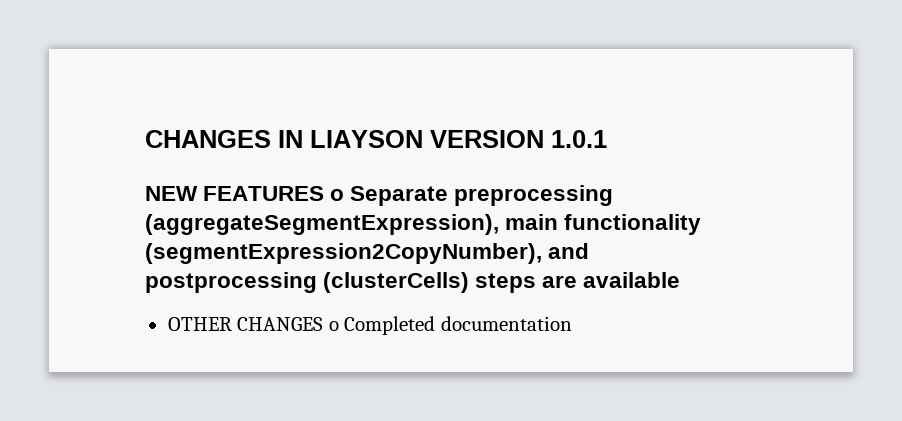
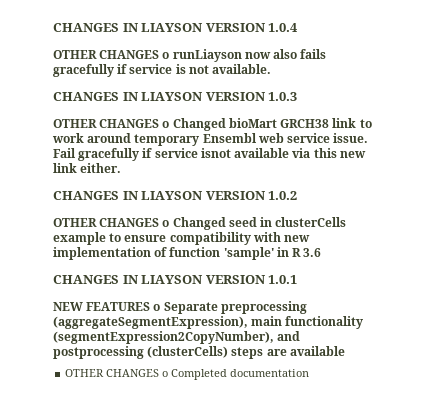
[145,130,544,148] CHANGES IN LIAYSON VERSION -> [53,23,299,32] [53,49,327,62] [53,64,272,77] [53,92,298,101] [53,118,372,131] [52,133,369,146] [53,148,366,161] [53,163,122,173] [53,191,298,200] [53,217,347,230] [53,232,311,245] [53,247,322,260] [53,275,266,284] CHANGES IN LIAYSON VERSION 1.0.4 // OTHER CHANGES o runLiayson now also fails gracefully if service is not available. // CHANGES IN LIAYSON VERSION 1.0.3 // OTHER CHANGES o Changed bioMart GRCH38 link to work around temporary Ensembl web service issue. Fail gracefully if service isnot available via this new link either. // CHANGES IN LIAYSON VERSION 1.0.2 // OTHER CHANGES o Changed seed in clusterCells example to ensure compatibility with new implementation of function 'sample' in R 3.6 // CHANGES IN LIAYSON VERSION

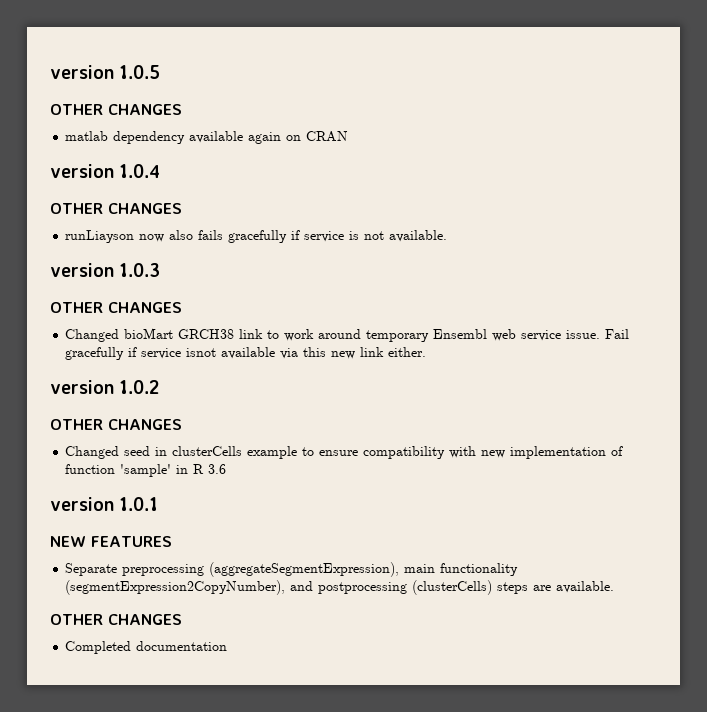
[53,23,266,32] CHANGES IN LIAYSON VERSION -> [50,65,161,79] [50,104,182,115] [65,131,349,144] [50,164,114,178] version 1.0.5 // OTHER CHANGES // matlab dependency available again on CRAN // version
[162,52,170,59] o -> (182, 208) //
[53,92,266,101] CHANGES IN LIAYSON VERSION -> [50,263,114,277] version
[162,121,170,128] o -> (182, 307) //
[53,191,266,200] CHANGES IN LIAYSON VERSION -> [50,380,114,394] version
[162,220,170,227] o -> (182, 424) //
[53,275,266,284] CHANGES IN LIAYSON VERSION -> [50,497,114,511] version
[153,304,161,311] o -> (172, 541) //
[289,346,345,356] [65,369,169,377] available // OTHER CHANGES o -> [556,581,615,593] [50,614,182,625] available. // OTHER CHANGES //

